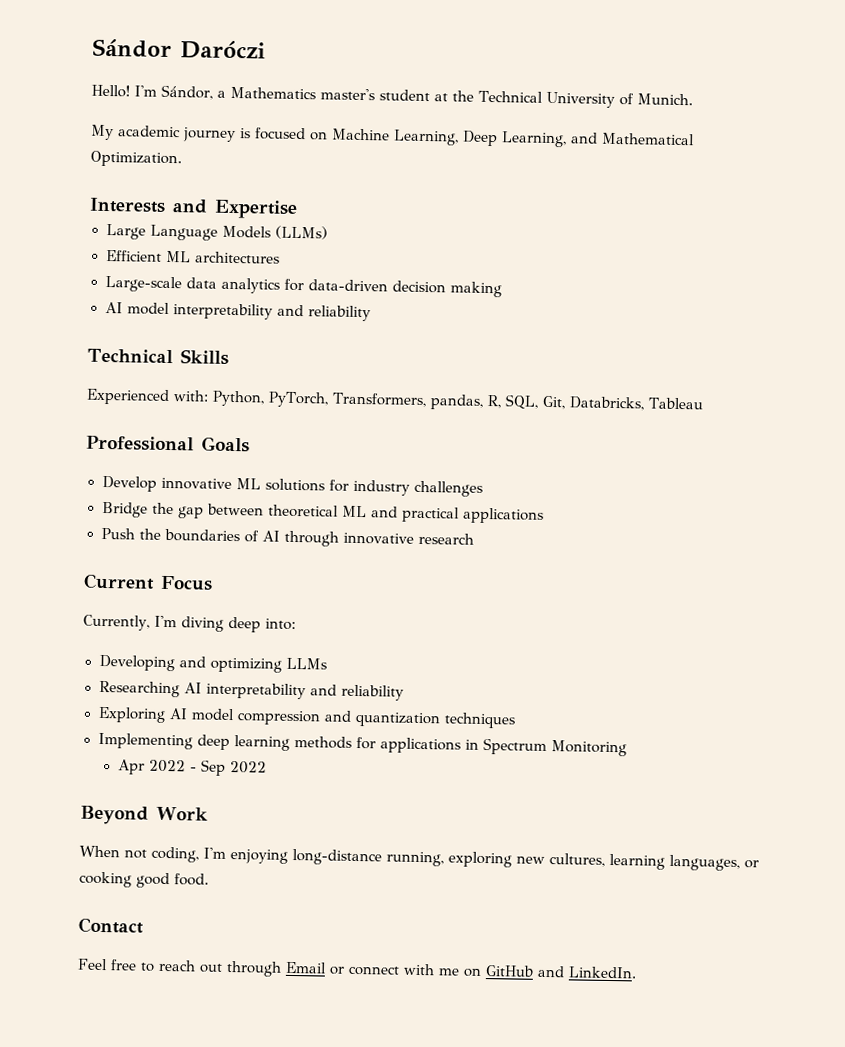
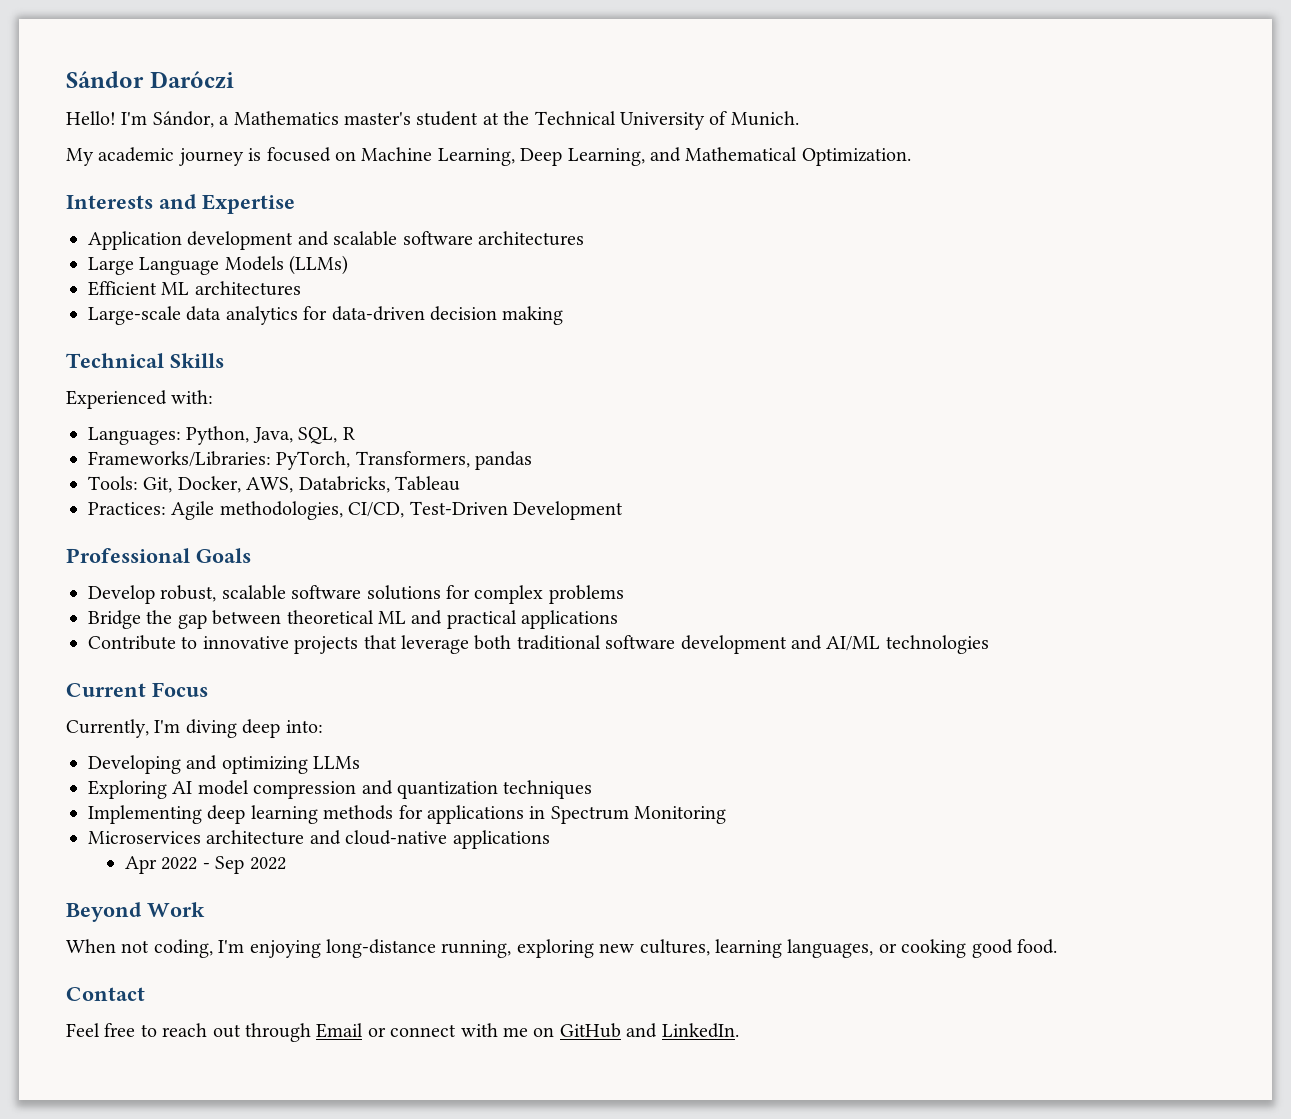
(298, 209) none -> [88,231,584,250] // Application development and scalable software architectures
[104,301,371,322] // AI model interpretability and reliability -> (564, 315) none
[212,390,703,411] [86,435,250,453] [101,475,483,497] Python, PyTorch, Transformers, pandas, R, SQL, Git, Databricks, Tableau // Professional Goals // Develop innovative ML solutions for industry challenges -> [88,426,355,445] [88,451,533,470] [88,476,460,493] [88,501,623,520] [66,548,251,563] [88,585,624,604] // Languages: Python, Java, SQL, R // Frameworks/Libraries: PyTorch, Transformers, pandas // Tools: Git, Docker, AWS, Databricks, Tableau // Practices: Agile methodologies, CI/CD, Test-Driven Development // Professional Goals // Develop robust, scalable software solutions for complex problems
[100,527,474,547] Push the boundaries of AI through innovative research -> [88,635,989,654] Contribute to innovative projects that leverage both traditional software development and AI/ML technologies
[98,680,404,701] // Researching AI interpretability and reliability -> (361, 762) none
(627, 748) none -> [88,830,550,849] // Microservices architecture and cloud-native applications

